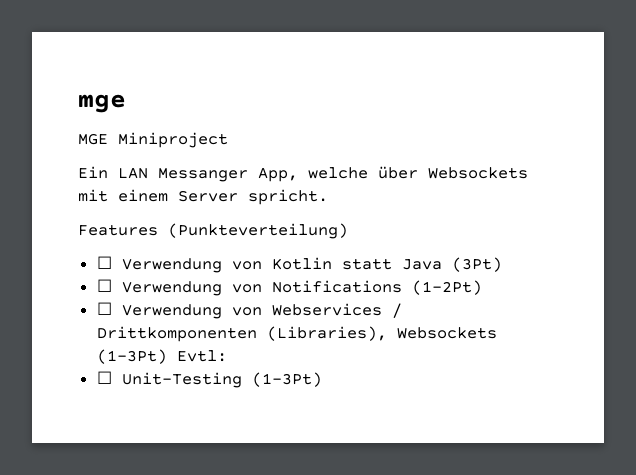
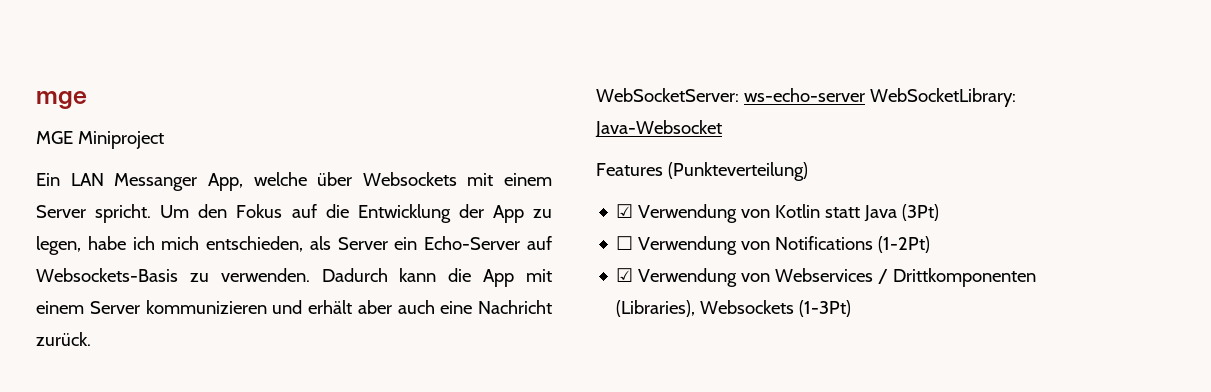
(328, 197) none -> [160,204,552,223] [36,236,552,255] [36,268,552,287] [36,300,552,314] [36,332,91,346] [596,88,1016,107] [595,120,722,138] Um den Fokus auf die Entwicklung der App zu legen, habe ich mich entschieden, als Server ein Echo-Server auf Websockets-Basis zu verwenden. Dadurch kann die App mit einem Server kommunizieren und erhält aber auch eine Nachricht zurück. // WebSocketServer: ws-echo-server WebSocketLibrary: Java-Websocket
[96,256,112,269] ☐ -> [616,204,634,218] ☑
[96,302,112,315] ☐ -> [616,268,634,282] ☑
[176,350,227,362] [96,371,322,388] Evtl: // ☐ Unit-Testing (1-3Pt) -> (852, 308) none

